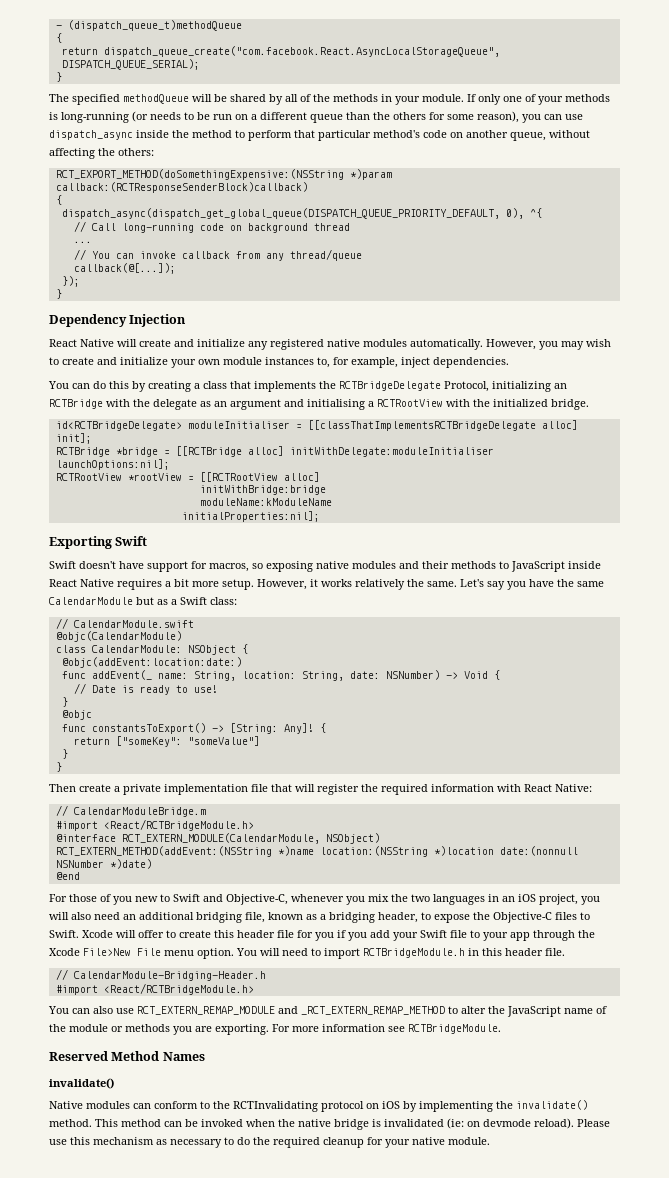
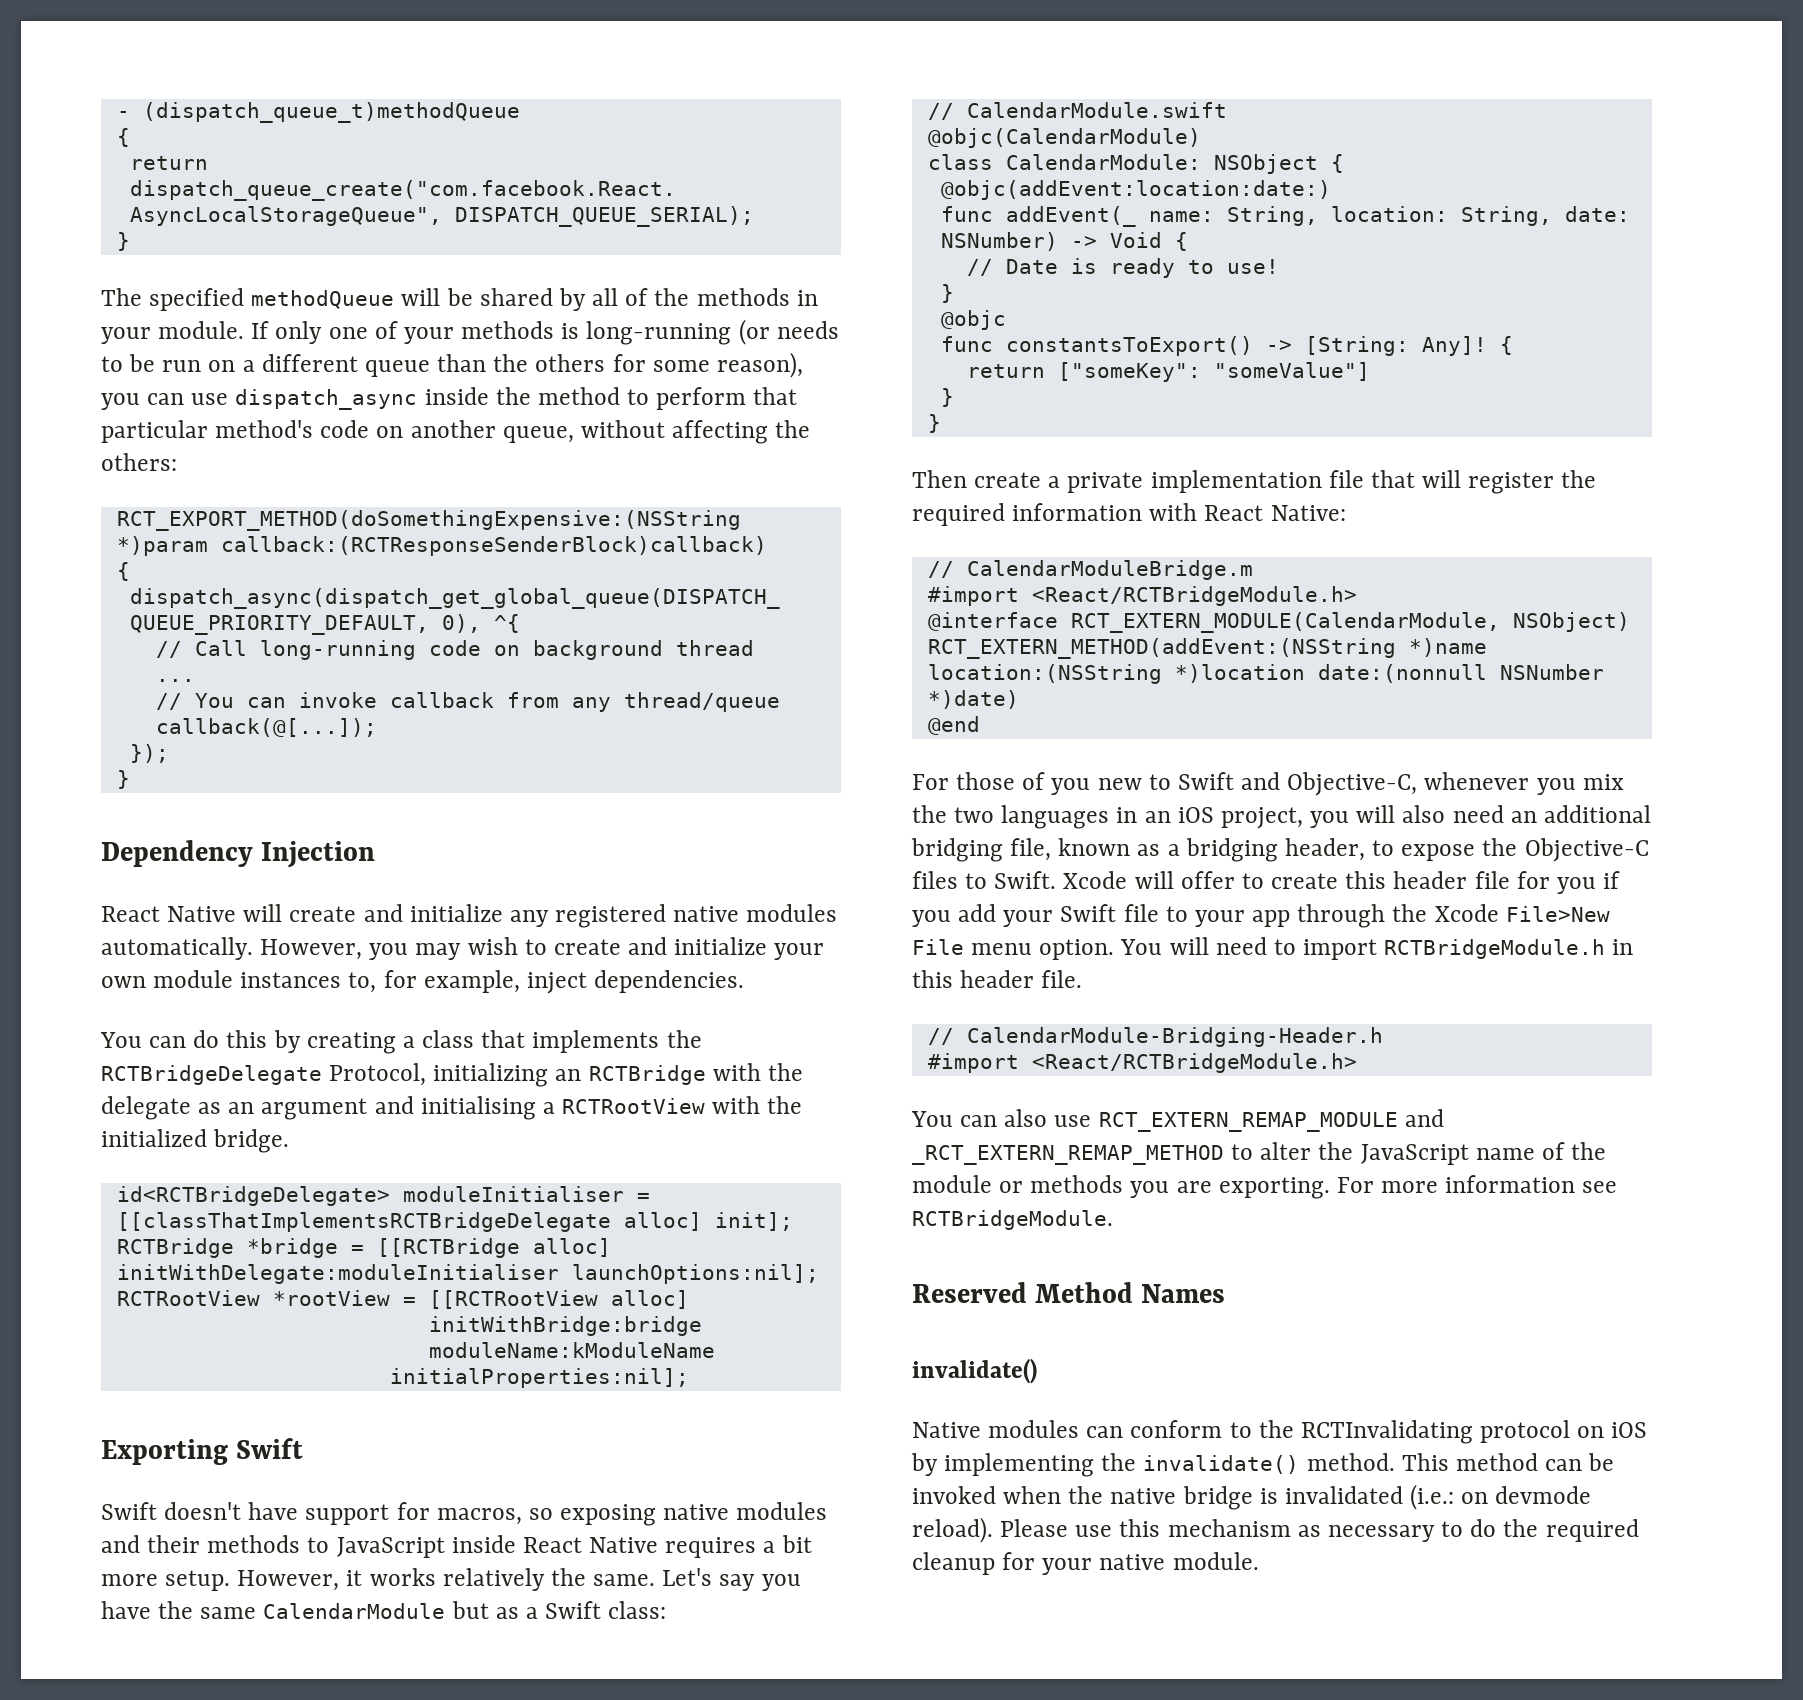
[447,1118,464,1129] (ie: -> [1410,1484,1455,1510] (i.e.:

